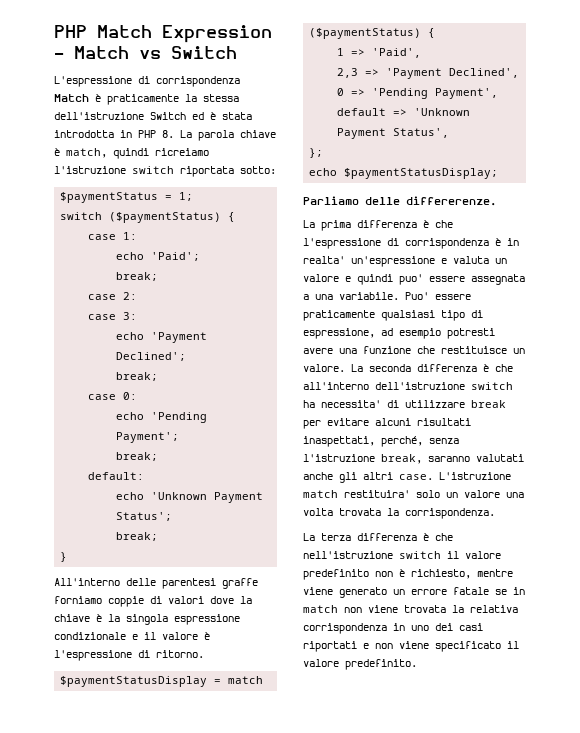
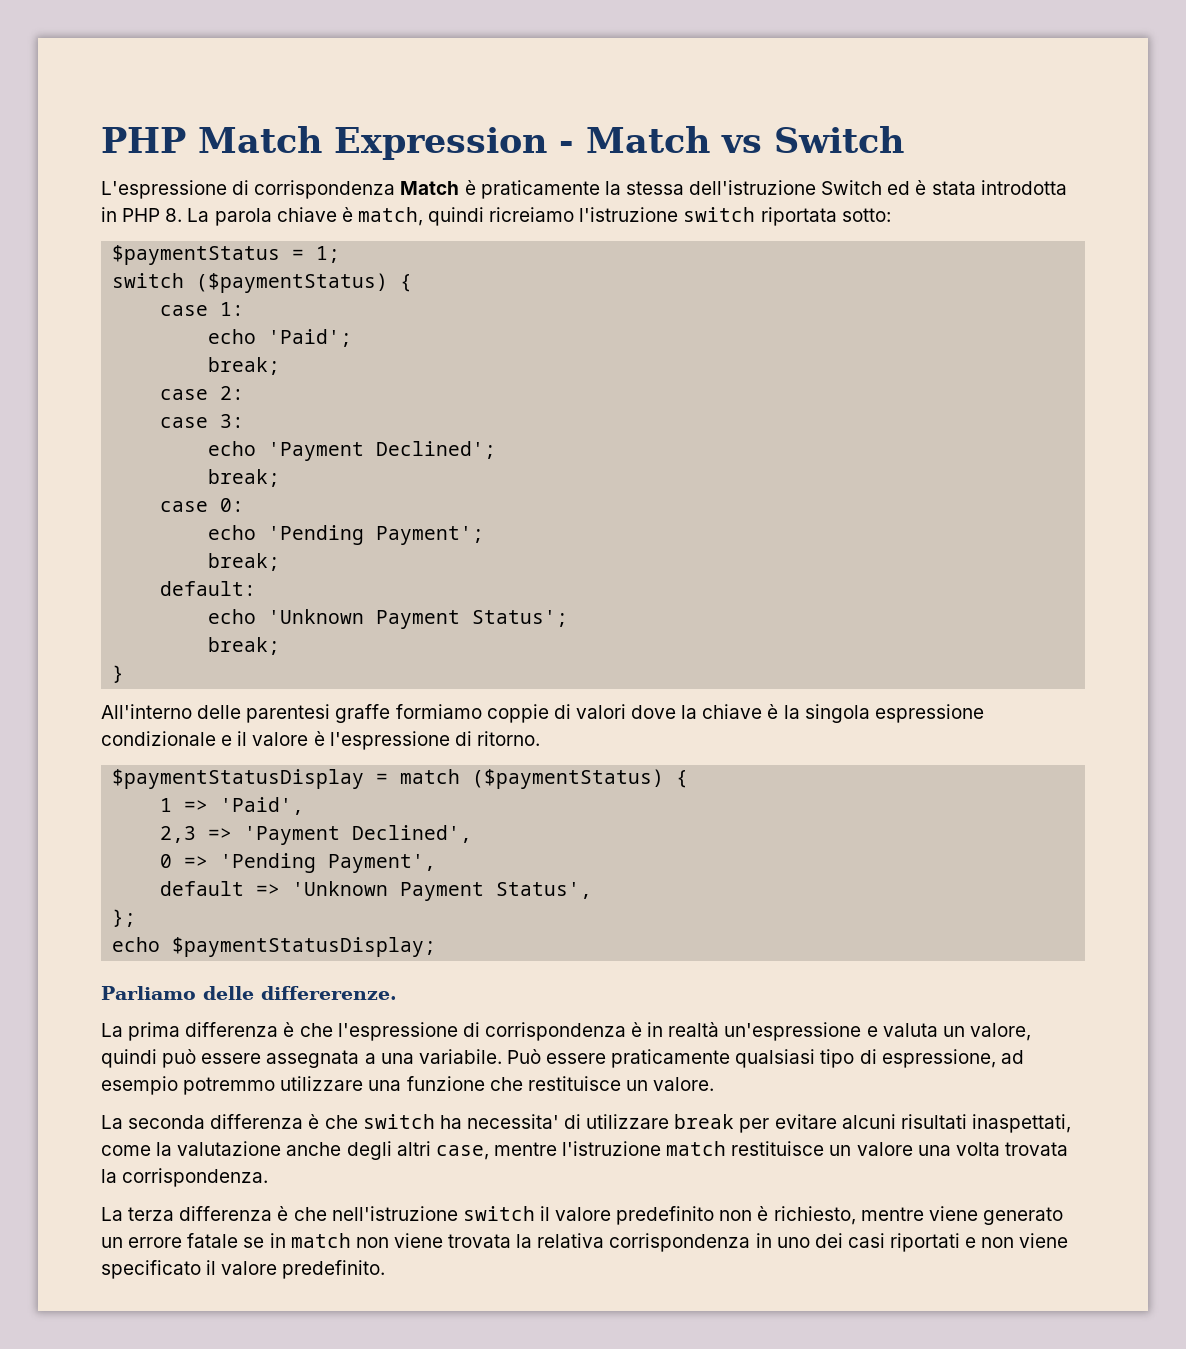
[54,596,102,604] forniamo -> [395,704,482,719] formiamo
[303,256,345,264] realta' -> [668,1022,720,1037] realtà
[303,274,423,285] valore e quindi puo' -> [969,1023,1031,1041] [101,1049,197,1068] valore, quindi può
[405,292,429,300] Puo' -> [506,1049,541,1064] Può
[447,328,495,339] [303,348,333,354] potresti avere -> [183,1076,364,1095] potremmo utilizzare
(345, 368) none -> (715, 1084) //
[303,382,465,390] all'interno dell'istruzione -> (358, 1122) none
[381,436,459,447] [303,454,524,464] [303,472,511,483] [303,490,440,498] perché, senza l'istruzione break, saranno valutati anche gli altri case. L'istruzione match restituira' solo -> [101,1141,825,1160] come la valutazione anche degli altri case, mentre l'istruzione match restituisce

